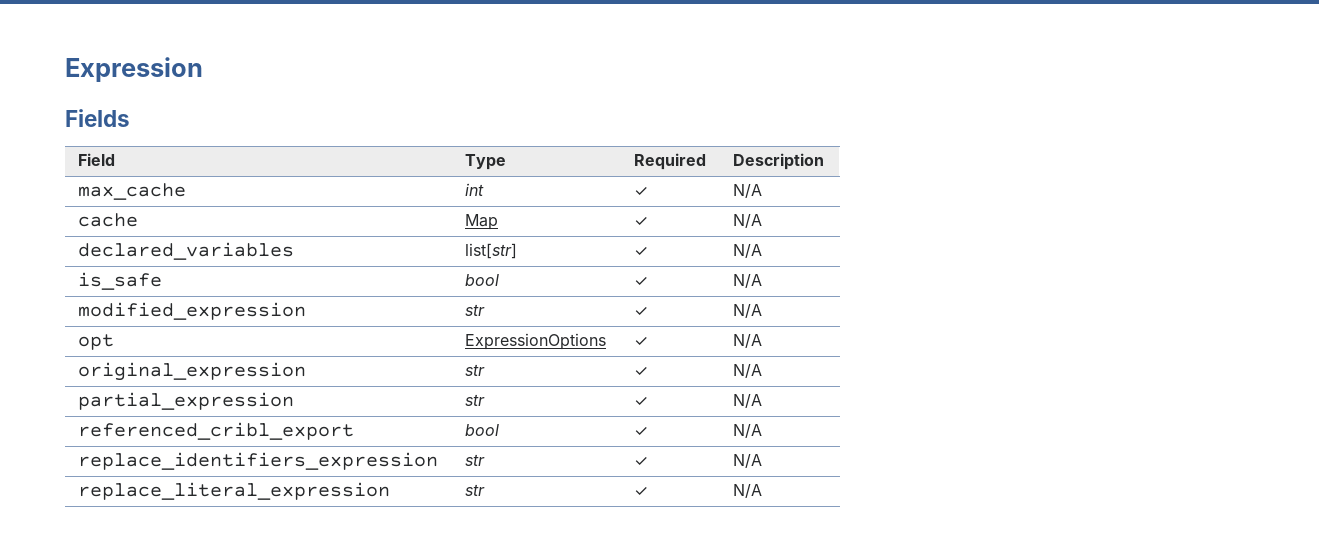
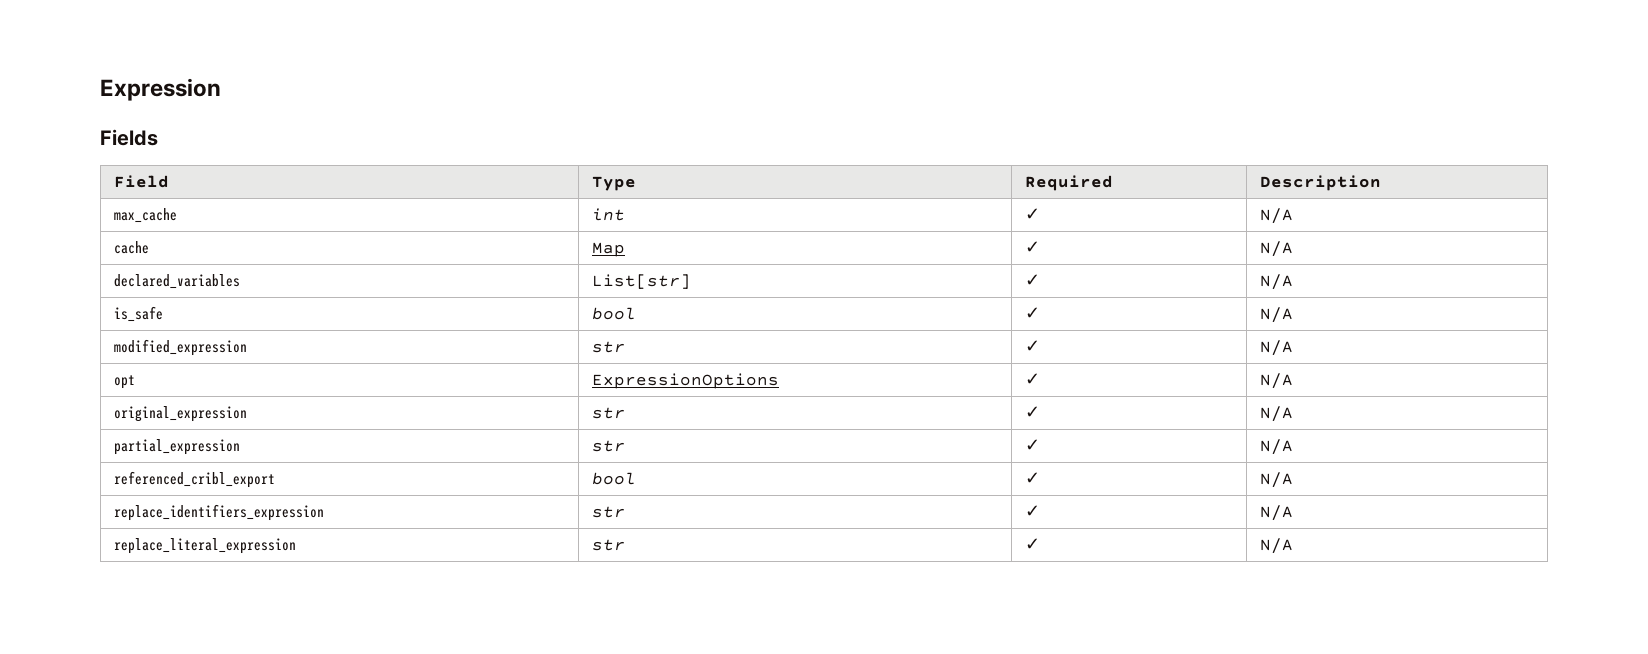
[465,243,518,259] list[str] -> [592,274,692,289] List[str]

